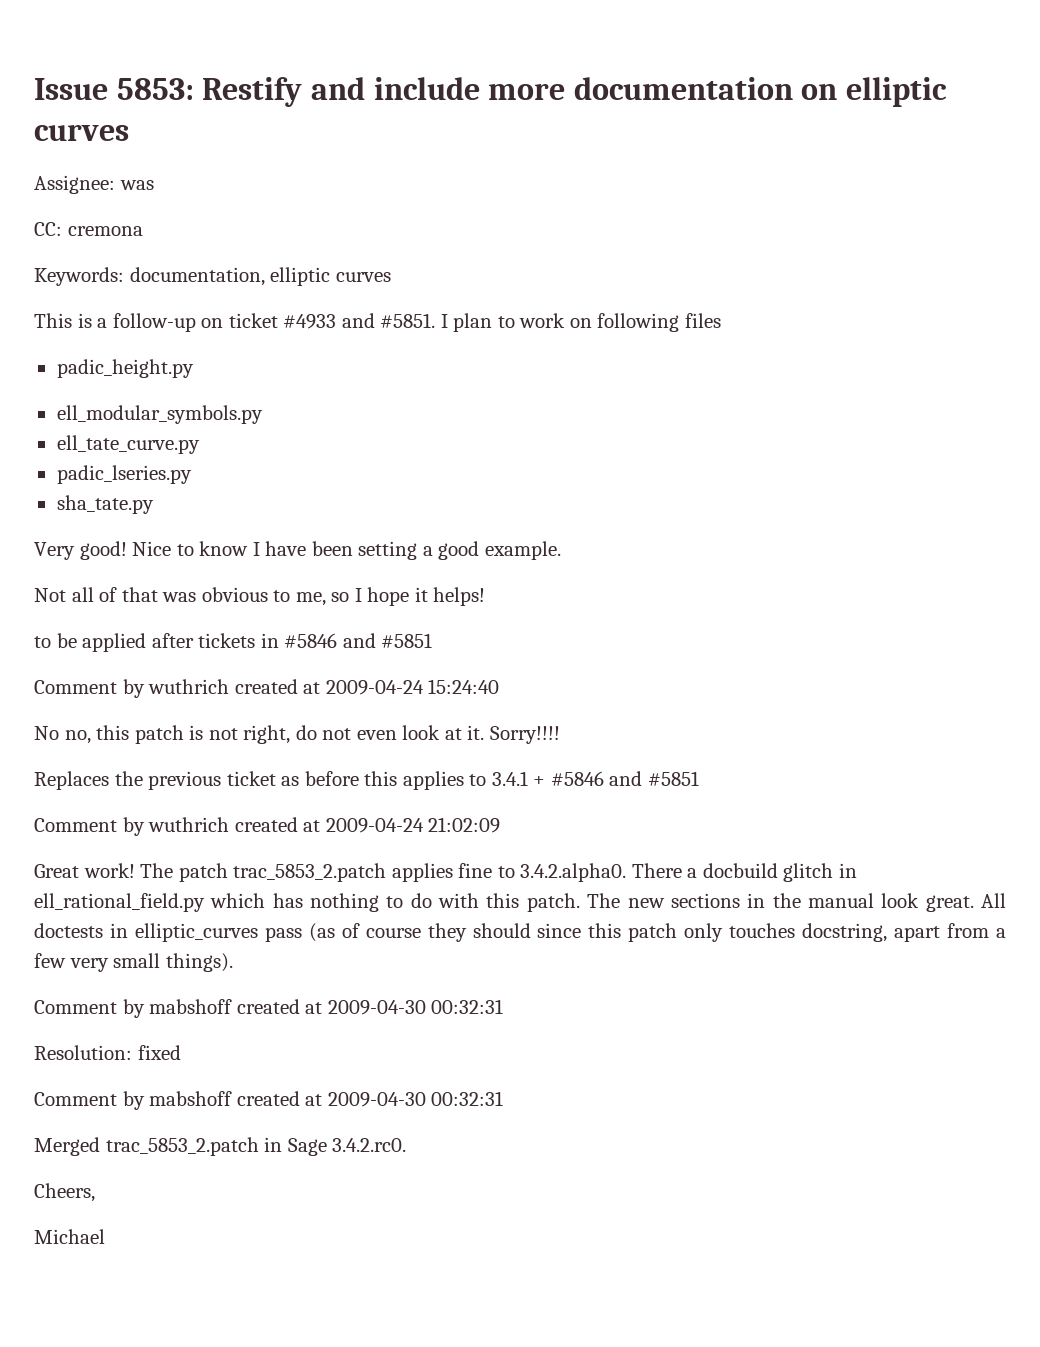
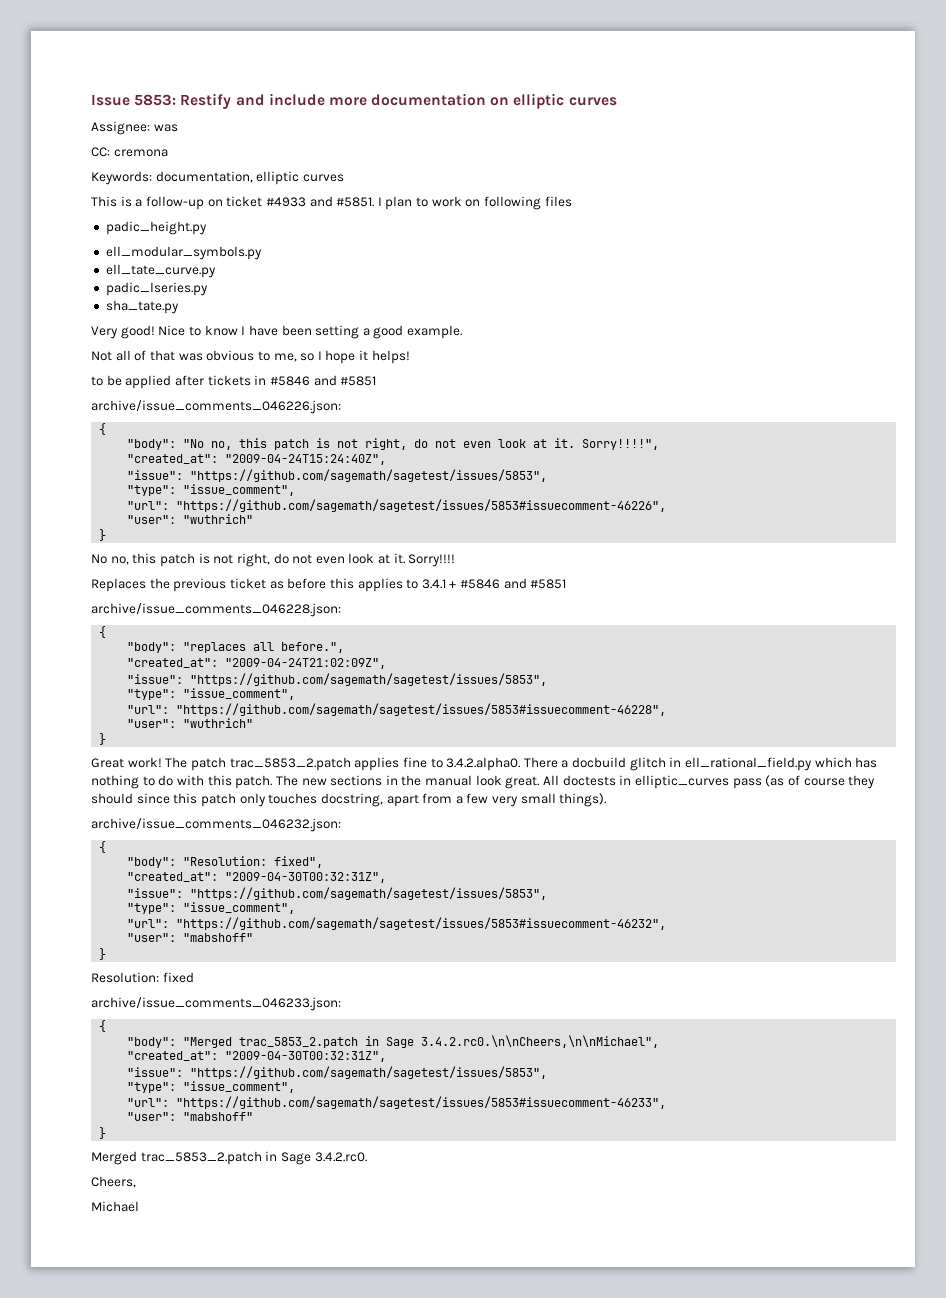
[34,679,500,698] Comment by wuthrich created at 2009-04-24 15:24:40 -> [91,400,341,414] [99,423,107,435] [127,438,660,450] [127,454,387,465] [127,469,548,482] [127,484,296,496] [127,499,667,512] [127,514,254,524] [99,529,107,541] archive/issue_comments_046226.json: // { // "body": "No no, this patch is not right, do not even look at it. Sorry!!!!", // "created_at": "2009-04-24T15:24:40Z", // "issue": "https://github.com/sagemath/sagetest/issues/5853", // "type": "issue_comment", // "url": "https://github.com/sagemath/sagetest/issues/5853#issuecomment-46226", // "user": "wuthrich" // }
[34,817,501,836] Comment by wuthrich created at 2009-04-24 21:02:09 -> [91,603,341,617] [99,626,107,638] [127,642,345,653] [127,658,387,669] [127,673,548,686] [127,688,296,700] [127,703,667,716] [127,718,254,728] [99,733,107,745] archive/issue_comments_046228.json: // { // "body": "replaces all before.", // "created_at": "2009-04-24T21:02:09Z", // "issue": "https://github.com/sagemath/sagetest/issues/5853", // "type": "issue_comment", // "url": "https://github.com/sagemath/sagetest/issues/5853#issuecomment-46228", // "user": "wuthrich" // }
[34,999,504,1018] [34,1045,181,1060] [34,1091,504,1110] Comment by mabshoff created at 2009-04-30 00:32:31 // Resolution: fixed // Comment by mabshoff created at 2009-04-30 00:32:31 -> [91,818,341,832] [99,841,107,853] [127,856,324,868] [127,872,387,883] [127,887,548,900] [127,902,296,914] [127,917,667,930] [127,933,254,942] [99,948,107,960] [91,972,194,983] [91,997,341,1011] [99,1020,107,1032] [127,1035,660,1048] [127,1051,387,1062] [127,1066,548,1079] [127,1081,296,1093] [127,1096,667,1109] [127,1112,254,1121] [99,1127,107,1139] archive/issue_comments_046232.json: // { // "body": "Resolution: fixed", // "created_at": "2009-04-30T00:32:31Z", // "issue": "https://github.com/sagemath/sagetest/issues/5853", // "type": "issue_comment", // "url": "https://github.com/sagemath/sagetest/issues/5853#issuecomment-46232", // "user": "mabshoff" // } // Resolution: fixed // archive/issue_comments_046233.json: // { // "body": "Merged trac_5853_2.patch in Sage 3.4.2.rc0.\n\nCheers,\n\nMichael", // "created_at": "2009-04-30T00:32:31Z", // "issue": "https://github.com/sagemath/sagetest/issues/5853", // "type": "issue_comment", // "url": "https://github.com/sagemath/sagetest/issues/5853#issuecomment-46233", // "user": "mabshoff" // }

